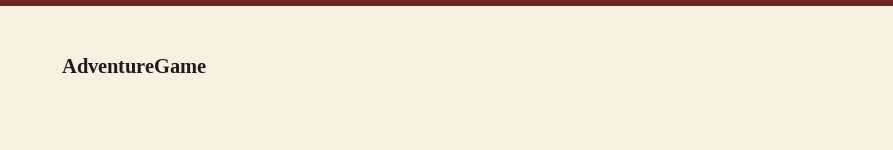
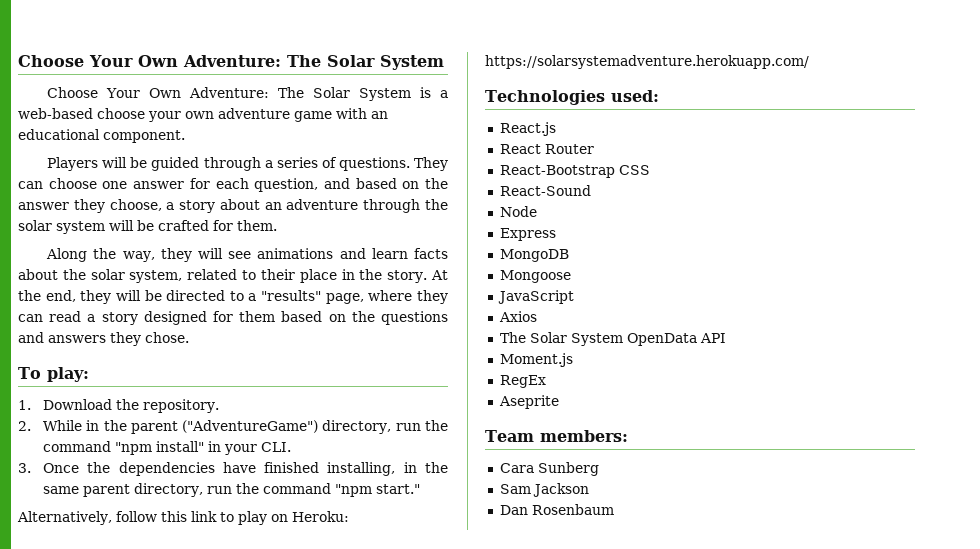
[62,58,206,73] AdventureGame -> [18,55,444,70] [47,87,448,101] [18,108,388,122] [18,129,185,143] [47,157,449,171] [18,178,448,192] [18,199,448,213] [18,220,277,234] [46,248,448,262] [18,269,448,283] [18,290,448,304] [18,311,448,325] [18,332,189,346] [18,367,89,382] [18,399,220,413] [18,420,448,434] [43,441,292,455] [18,462,449,476] [43,483,421,497] [17,511,349,525] [485,55,809,69] [485,90,659,105] [499,122,556,136] [499,144,594,154] [499,165,650,178] [499,185,591,196] [499,206,537,217] [499,228,556,241] [499,249,569,262] [499,270,571,283] [497,290,574,304] [498,311,537,322] [499,332,726,346] [499,353,573,367] [499,375,546,388] [498,395,559,409] [485,430,628,442] [499,462,599,476] [499,483,589,497] [499,504,614,515] Choose Your Own Adventure: The Solar System // Choose Your Own Adventure: The Solar System is a web-based choose your own adventure game with an educational component. // Players will be guided through a series of questions. They can choose one answer for each question, and based on the answer they choose, a story about an adventure through the solar system will be crafted for them. // Along the way, they will see animations and learn facts about the solar system, related to their place in the story. At the end, they will be directed to a "results" page, where they can read a story designed for them based on the questions and answers they chose. // To play: // 1. Download the repository. // 2. While in the parent ("AdventureGame") directory, run the command "npm install" in your CLI. // 3. Once the dependencies have finished installing, in the same parent directory, run the command "npm start." // Alternatively, follow this link to play on Heroku: https://solarsystemadventure.herokuapp.com/ // Technologies used: // React.js // React Router // React-Bootstrap CSS // React-Sound // Node // Express // MongoDB // Mongoose // JavaScript // Axios // The Solar System OpenData API // Moment.js // RegEx // Aseprite // Team members: // Cara Sunberg // Sam Jackson // Dan Rosenbaum

